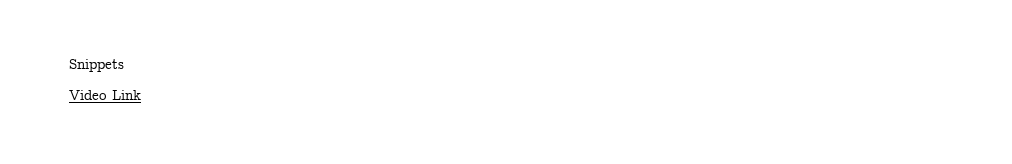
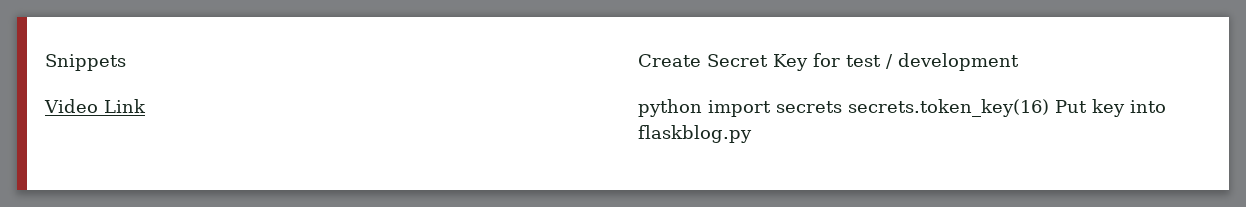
(141, 95) none -> [638,53,1019,71] [638,99,1166,117] [638,125,752,143] // Create Secret Key for test / development // python import secrets secrets.token_key(16) Put key into flaskblog.py

